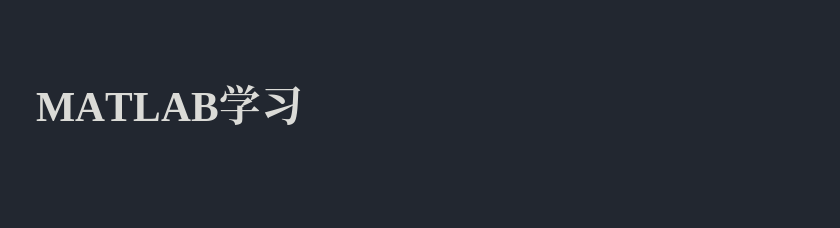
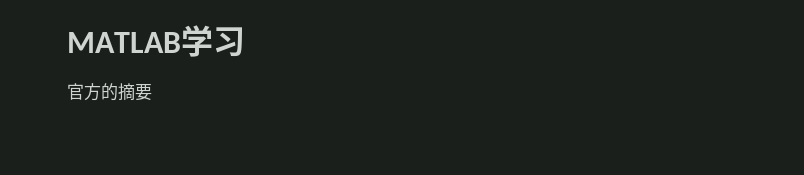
(303, 105) none -> [67,83,152,101] // 官方的摘要

